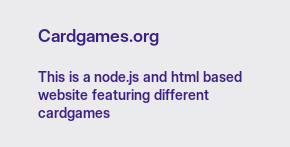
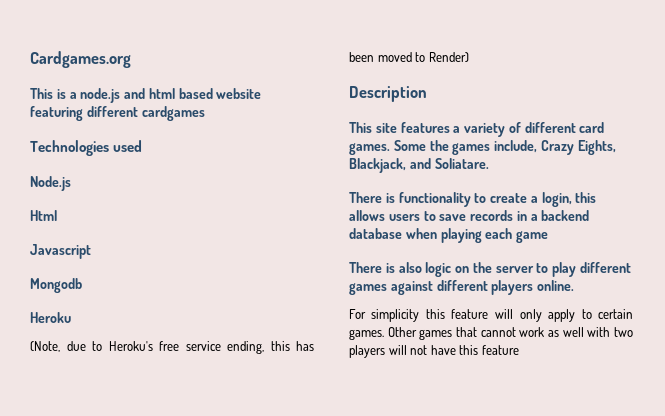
(110, 114) none -> [30,140,143,156] [30,176,71,191] [30,210,57,221] [30,244,91,259] [30,278,82,293] [30,312,71,323] [30,341,314,354] [349,52,469,62] [349,86,427,102] [349,122,605,137] [349,140,616,155] [349,158,489,173] [349,192,597,207] [349,210,590,221] [349,228,549,243] [349,262,632,277] [349,280,575,295] [349,309,633,322] [349,327,633,340] [349,345,519,358] // Technologies used // Node.js // Html // Javascript // Mongodb // Heroku // (Note, due to Heroku's free service ending, this has been moved to Render) // Description // This site features a variety of different card games. Some the games include, Crazy Eights, Blackjack, and Soliatare. // There is functionality to create a login, this allows users to save records in a backend database when playing each game // There is also logic on the server to play different games against different players online. // For simplicity this feature will only apply to certain games. Other games that cannot work as well with two players will not have this feature

